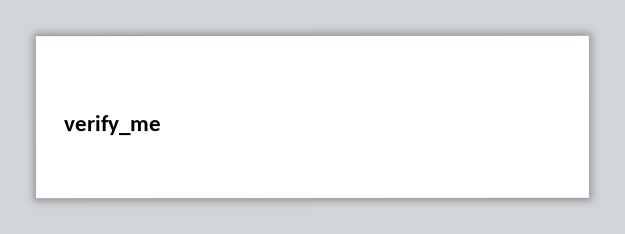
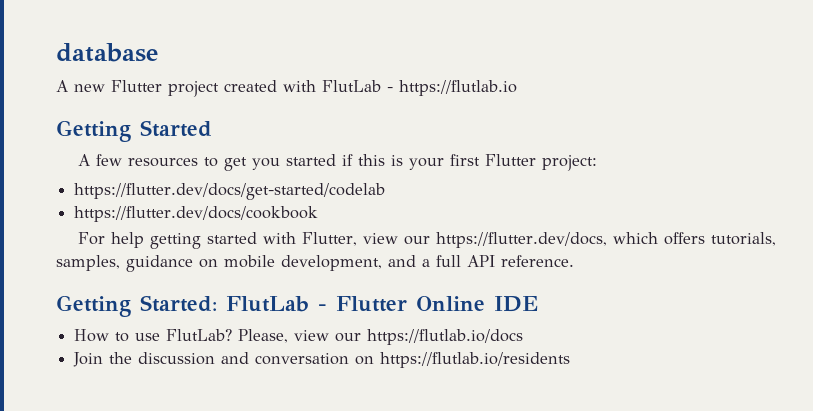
[63,115,162,136] verify_me -> [56,43,158,62] [56,80,517,97] [56,120,212,142] [77,154,597,171] [74,183,386,200] [74,206,319,222] [77,232,776,249] [56,255,574,272] [56,295,538,317] [74,329,524,345] [73,352,571,368] database // A new Flutter project created with FlutLab - https://flutlab.io // Getting Started // A few resources to get you started if this is your first Flutter project: // https://flutter.dev/docs/get-started/codelab // https://flutter.dev/docs/cookbook // For help getting started with Flutter, view our https://flutter.dev/docs, which offers tutorials, samples, guidance on mobile development, and a full API reference. // Getting Started: FlutLab - Flutter Online IDE // How to use FlutLab? Please, view our https://flutlab.io/docs // Join the discussion and conversation on https://flutlab.io/residents

